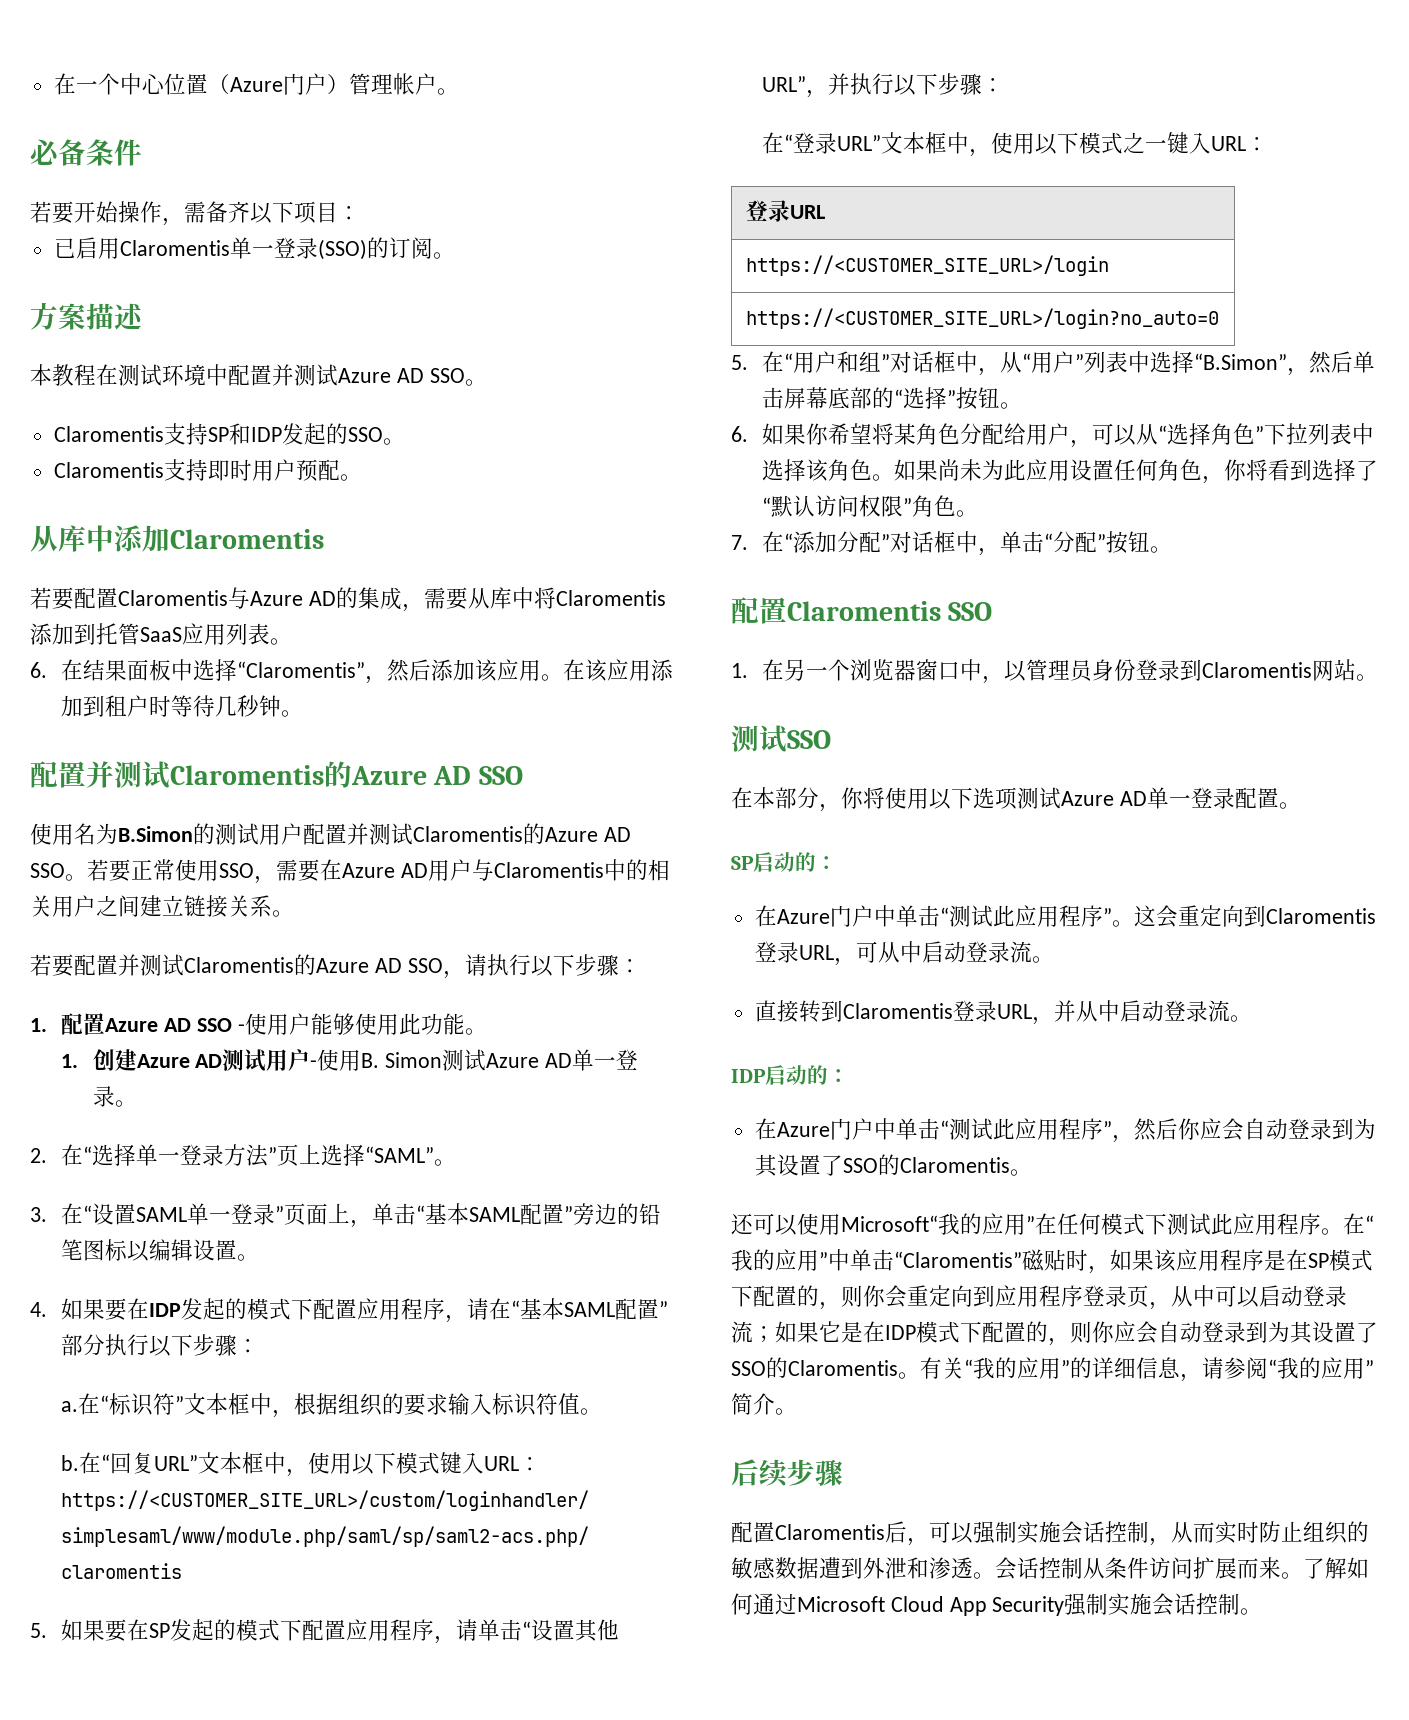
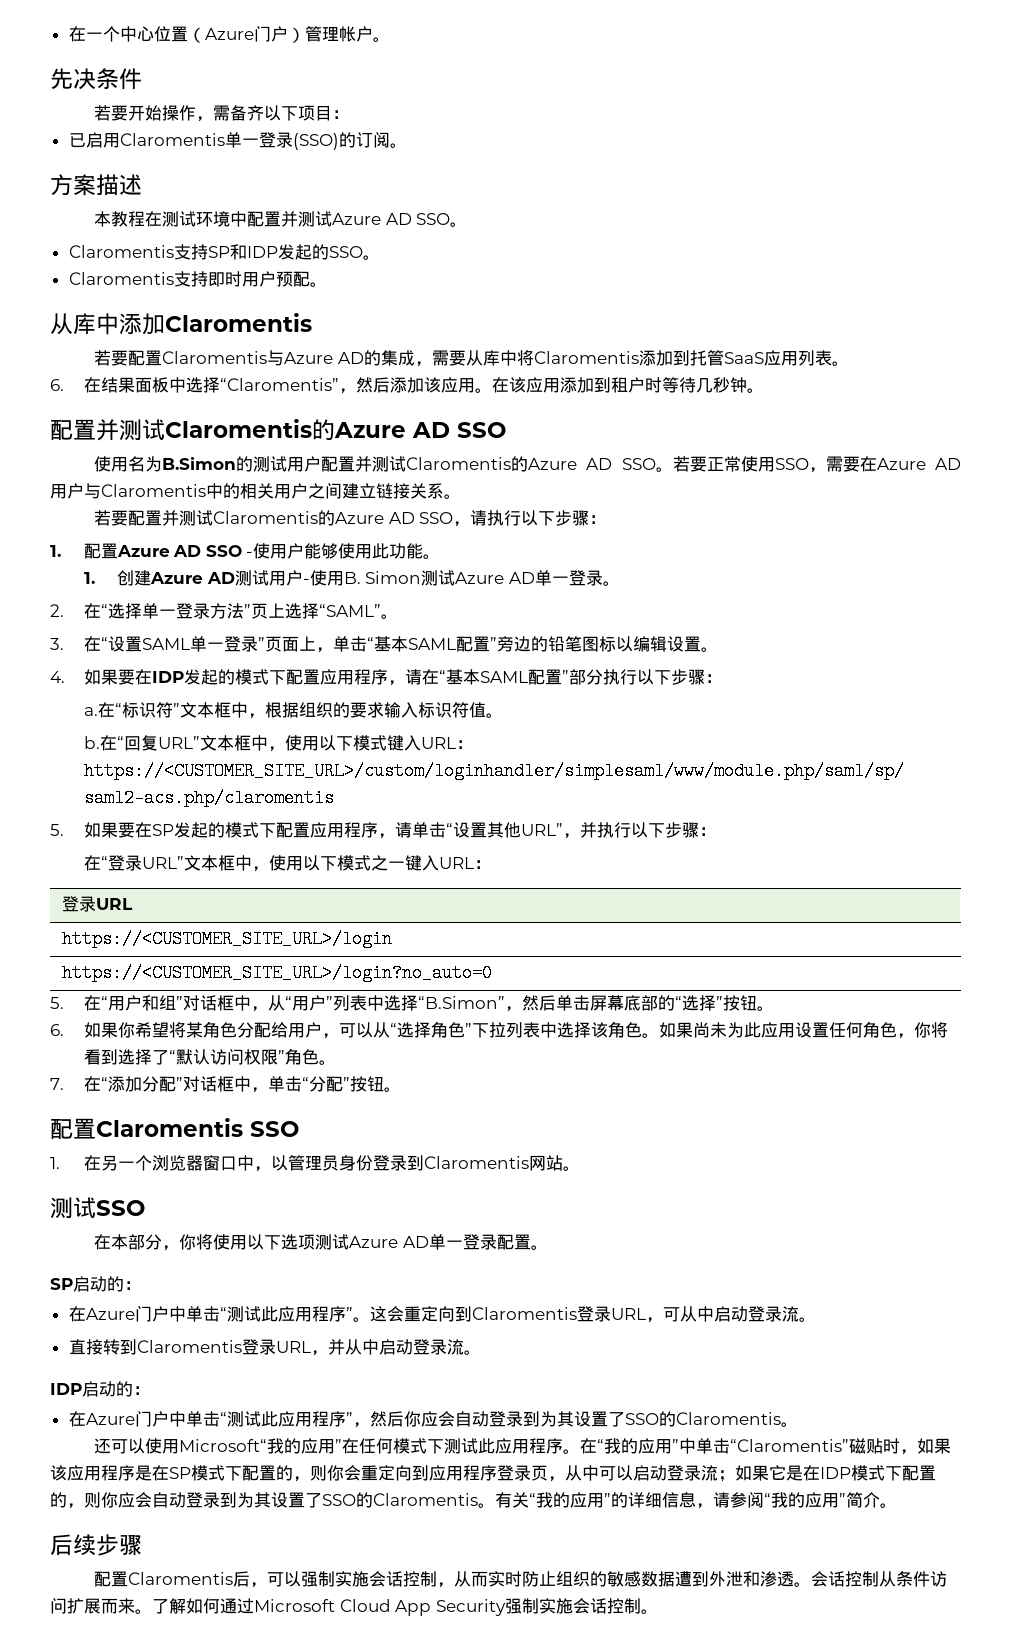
[30,139,86,166] 必备 -> [50,68,96,90] 先决

